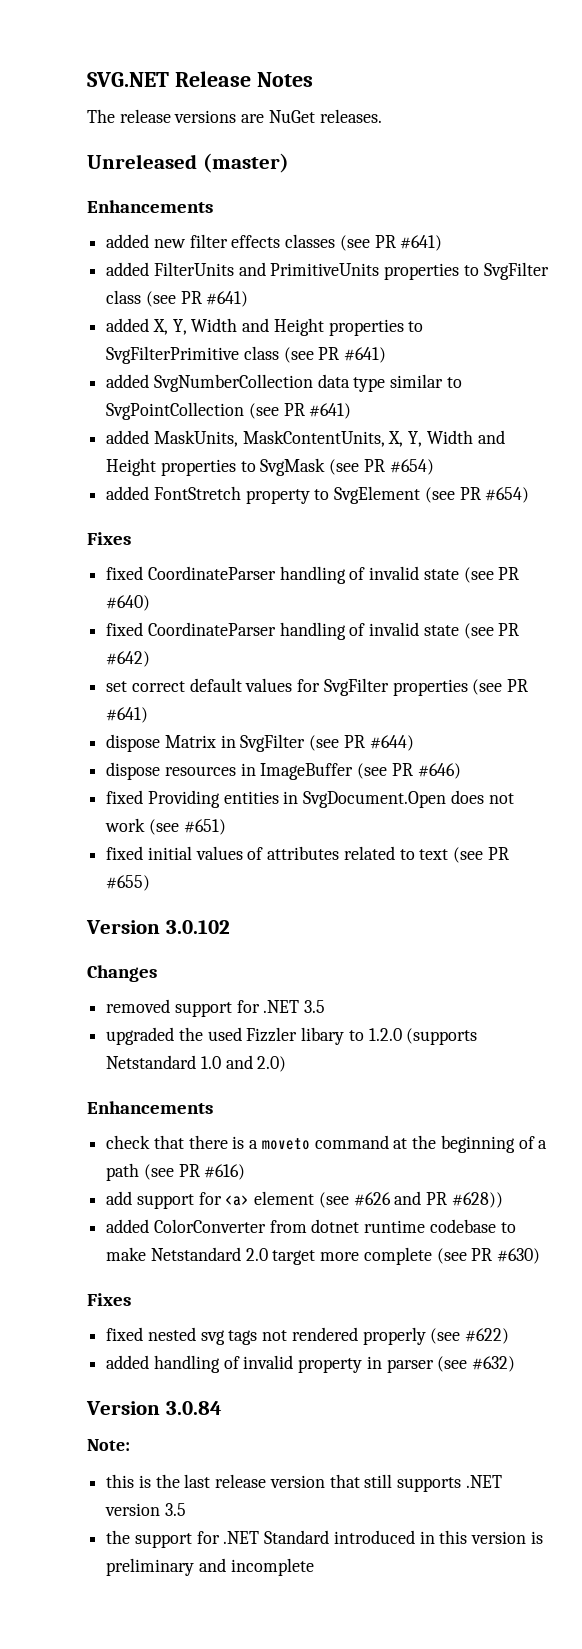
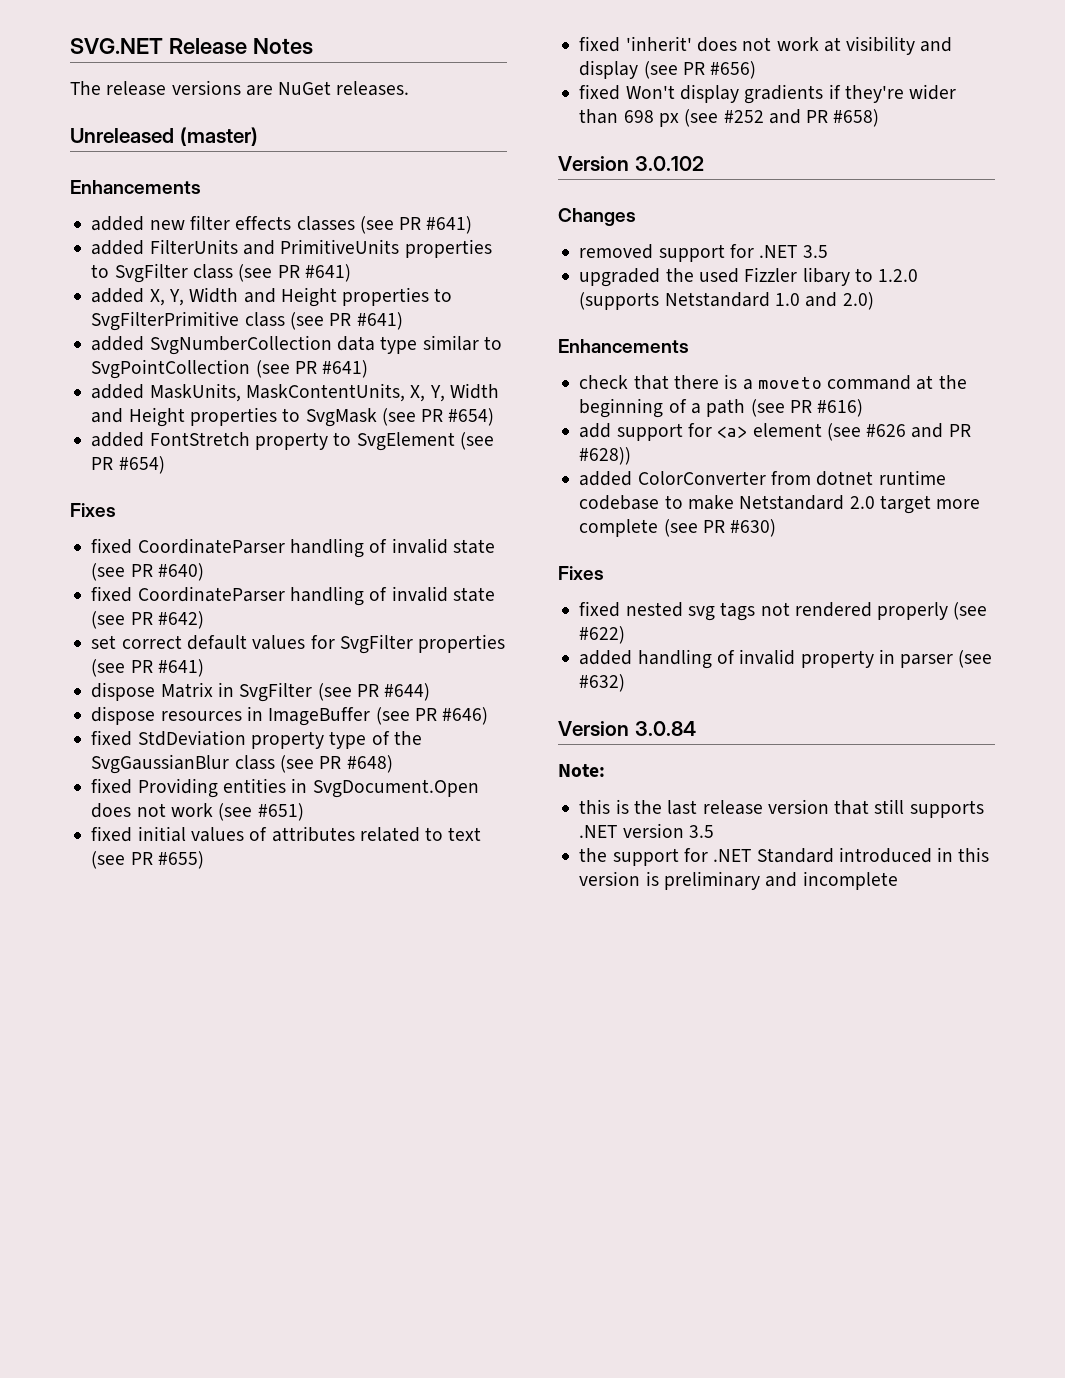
(461, 771) none -> [91,730,422,749] [91,754,393,774] // fixed StdDeviation property type of the SvgGaussianBlur class (see PR #648)
(151, 883) none -> [579,36,953,55] [579,60,757,79] [579,84,957,104] [579,109,880,127] // fixed 'inherit' does not work at visibility and display (see PR #656) // fixed Won't display gradients if they're wider than 698 px (see #252 and PR #658)

